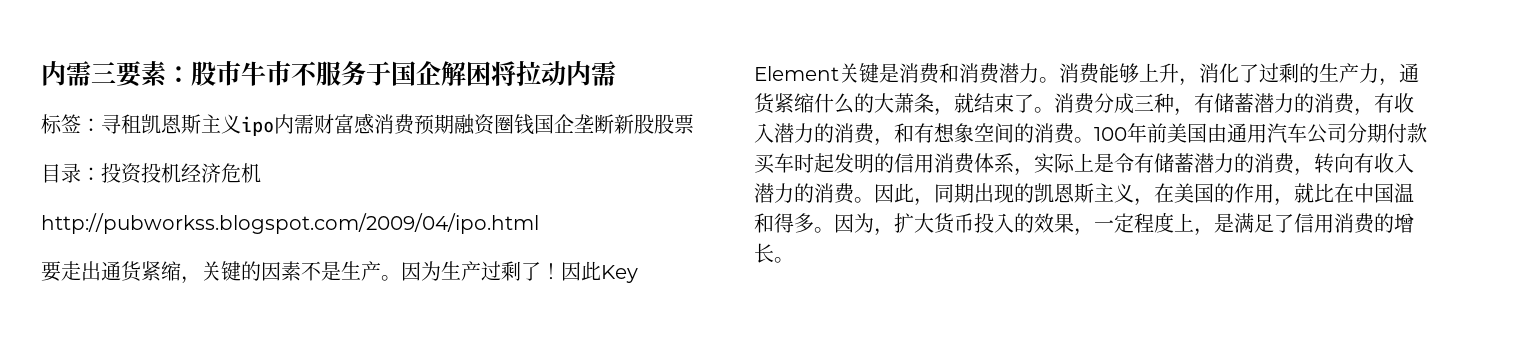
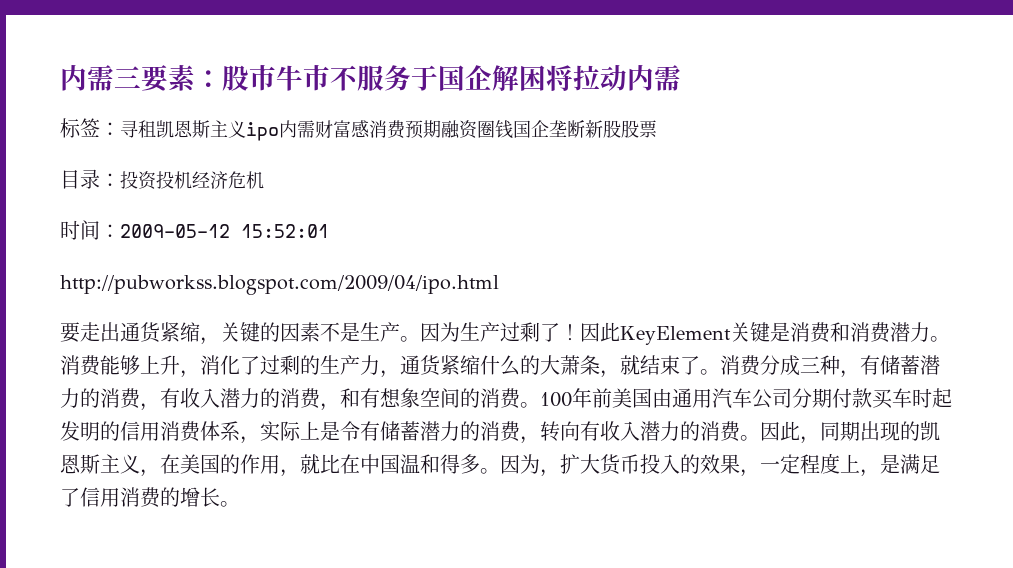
(261, 173) none -> [60,220,329,240] // 时间：2009-05-12 15:52:01
[601,265,638,283] [754,66,839,81] Key Element -> [620,326,731,345] KeyElement

